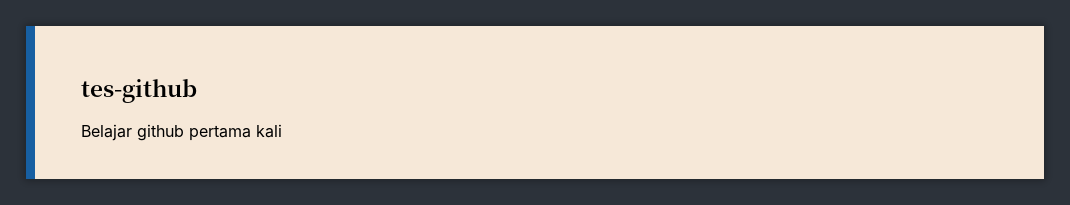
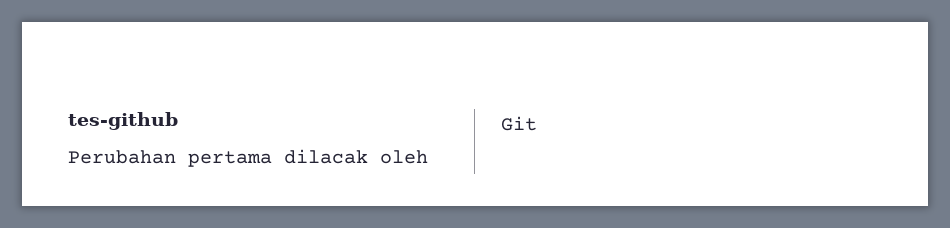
[81,124,282,141] Belajar github pertama kali -> [68,149,428,167] [501,116,537,131] Perubahan pertama dilacak oleh Git

